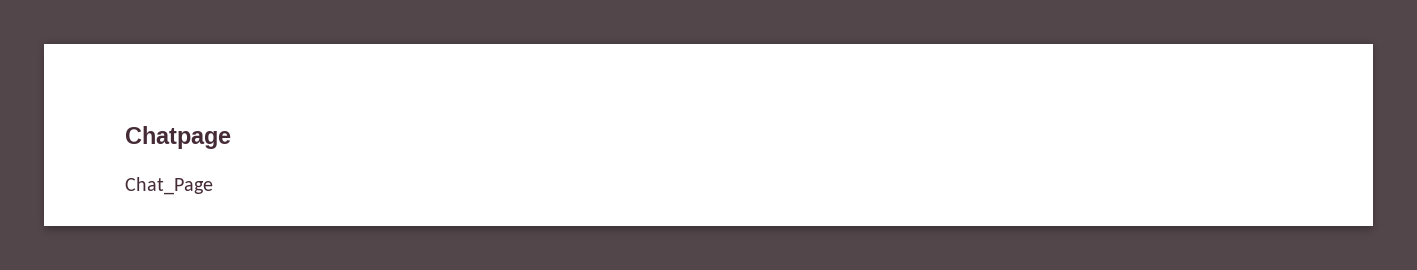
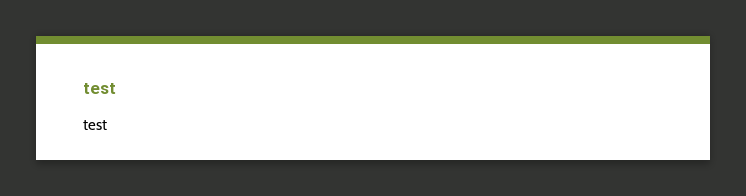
[125,126,231,149] [125,177,213,195] Chatpage // Chat_Page -> [83,83,116,94] [83,120,107,130] test // test

